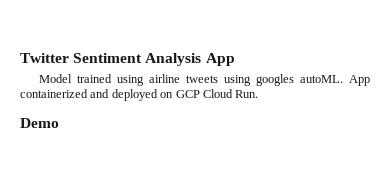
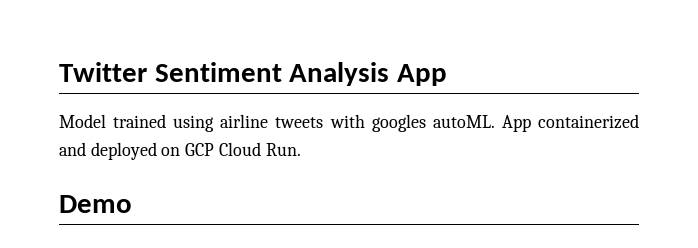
[224,75,252,86] using -> [329,114,365,128] with

